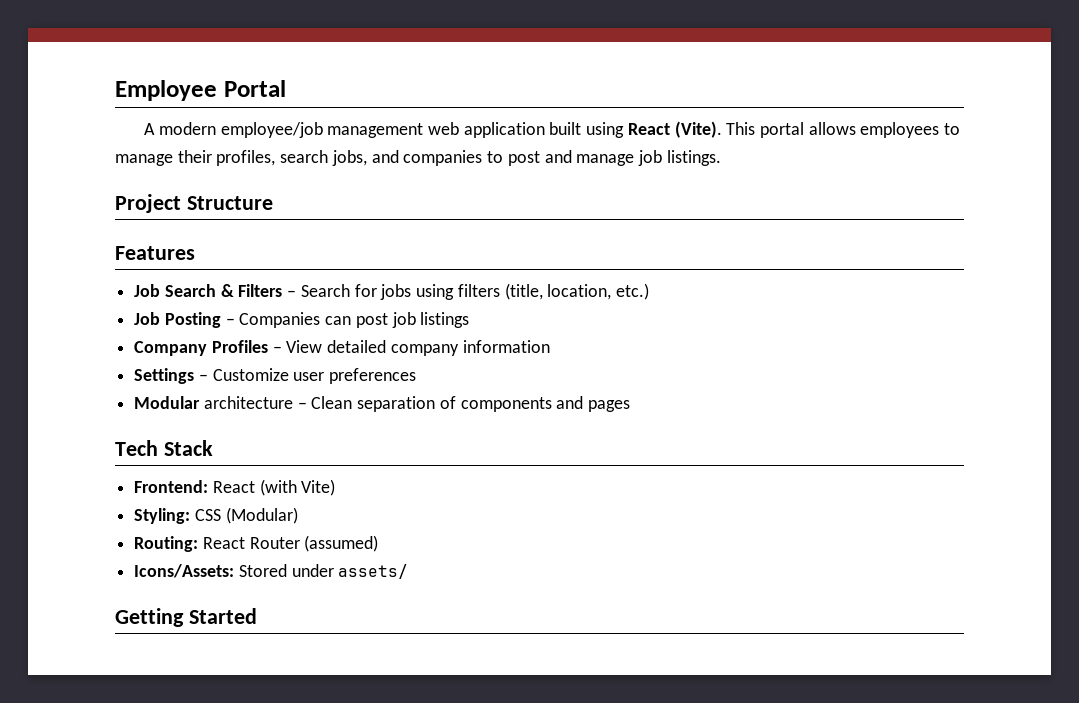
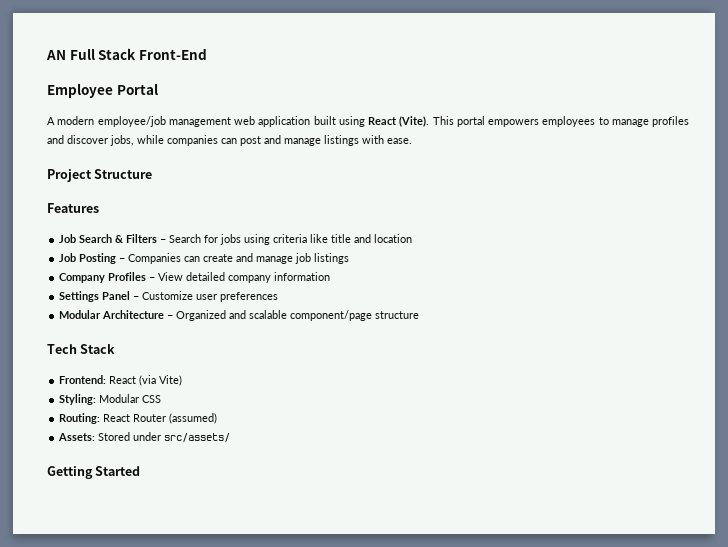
(115, 90) none -> [46,48,207,60] AN Full Stack Front-End //
[808,122,856,135] allows -> [488,119,539,127] empowers
[177,150,721,166] their profiles, search jobs, and companies to post and manage job listings. -> [652,116,689,127] [47,135,412,146] profiles and discover jobs, while companies can post and manage listings with ease.
[457,283,649,300] filters (title, location, etc.) -> [273,234,413,243] criteria like title and location
[355,313,388,328] post -> [203,253,294,264] create and manage
(195, 376) none -> [102,291,131,300] Panel
[203,396,631,412] architecture – Clean separation of components and pages -> [102,310,420,321] Architecture – Organized and scalable component/page structure
[259,479,297,496] (with -> [139,375,157,386] (via
(191, 516) none -> [99,394,140,403] Modular
[225,507,298,524] (Modular) -> (162, 399) none
[134,564,235,578] Icons/Assets: -> [58,433,96,441] Assets:
[338,564,409,579] assets/ -> [164,433,231,442] src/assets/

